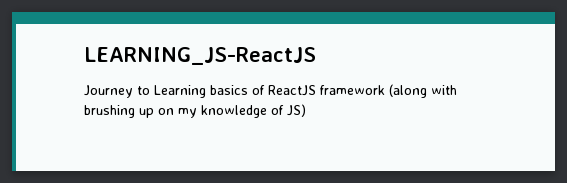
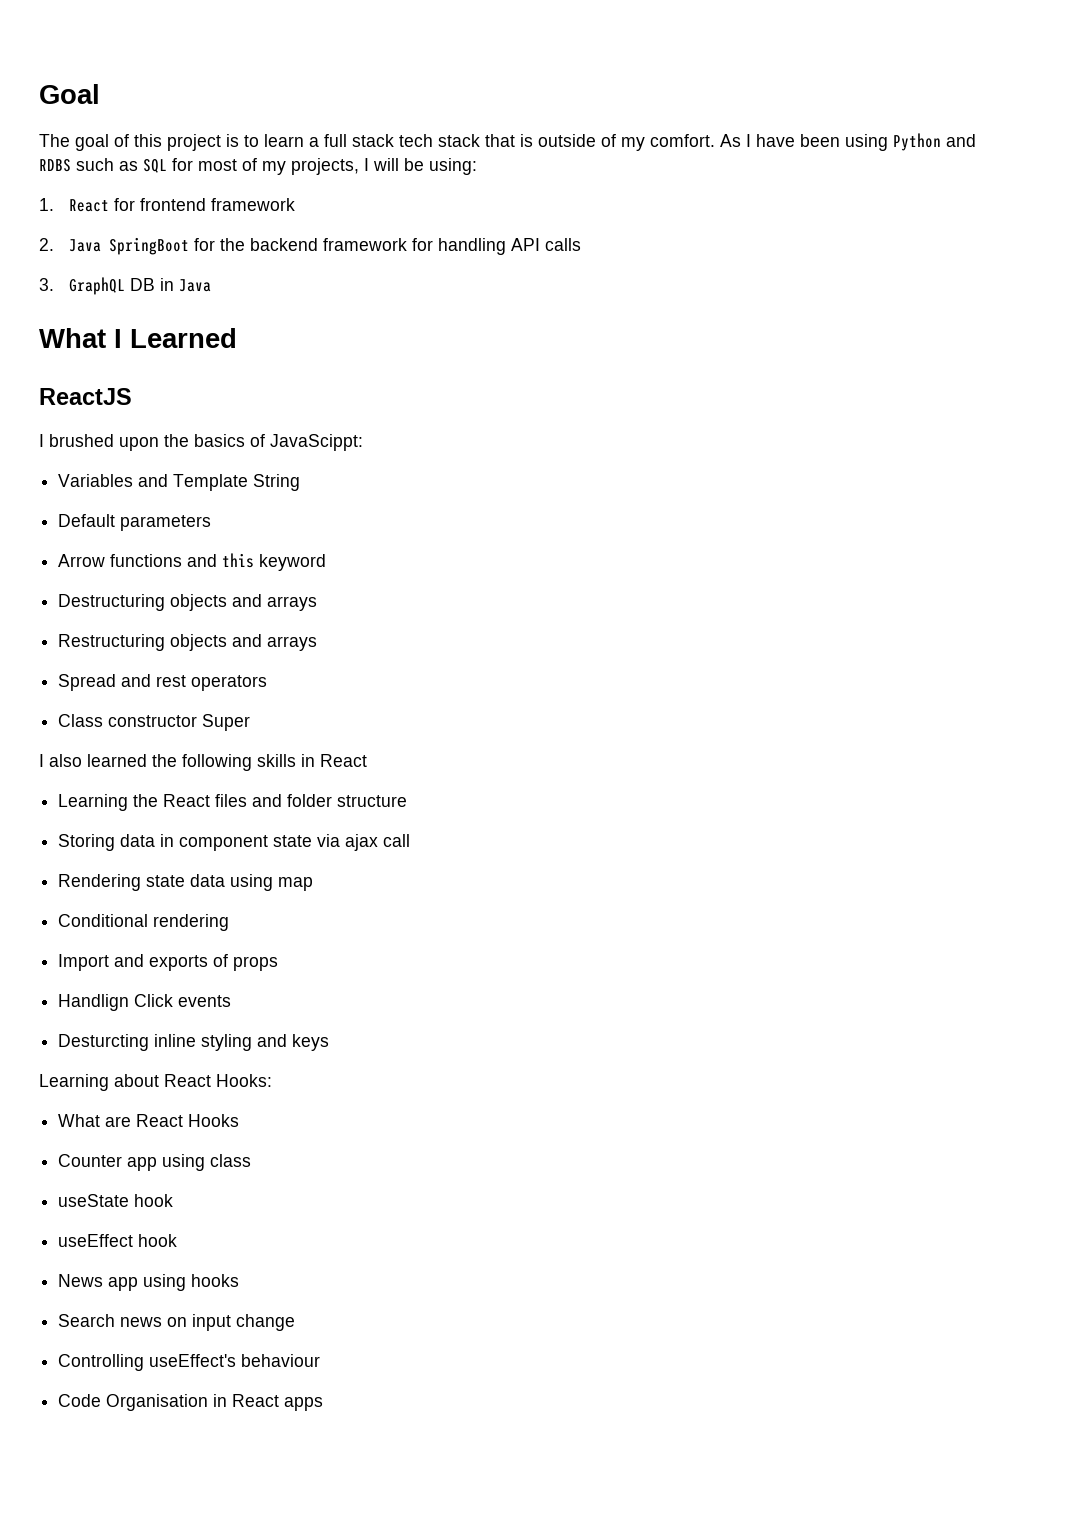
[84,47,316,65] [84,84,457,98] [84,104,306,118] LEARNING_JS-ReactJS // Journey to Learning basics of ReactJS framework (along with brushing up on my knowledge of JS) -> [39,84,100,104] [39,133,976,151] [39,158,477,175] [39,198,296,212] [39,237,582,255] [39,277,212,295] [39,328,237,348] [39,388,132,405] [39,434,363,451] [58,474,301,491] [58,514,212,531] [58,553,327,571] [58,594,318,611] [58,634,318,651] [58,674,268,691] [58,714,251,731] [39,754,367,771] [58,794,408,811] [58,834,411,851] [58,874,314,891] [58,914,230,931] [58,954,279,971] [58,994,232,1011] [58,1034,330,1051] [39,1074,272,1091] [58,1114,240,1127] [58,1154,252,1171] [58,1194,174,1207] [58,1234,178,1247] [58,1274,240,1291] [58,1314,296,1331] [58,1354,321,1371] [58,1394,324,1411] Goal // The goal of this project is to learn a full stack tech stack that is outside of my comfort. As I have been using Python and RDBS such as SQL for most of my projects, I will be using: // 1. React for frontend framework // 2. Java SpringBoot for the backend framework for handling API calls // 3. GraphQL DB in Java // What I Learned // ReactJS // I brushed upon the basics of JavaScippt: // Variables and Template String // Default parameters // Arrow functions and this keyword // Destructuring objects and arrays // Restructuring objects and arrays // Spread and rest operators // Class constructor Super // I also learned the following skills in React // Learning the React files and folder structure // Storing data in component state via ajax call // Rendering state data using map // Conditional rendering // Import and exports of props // Handlign Click events // Desturcting inline styling and keys // Learning about React Hooks: // What are React Hooks // Counter app using class // useState hook // useEffect hook // News app using hooks // Search news on input change // Controlling useEffect's behaviour // Code Organisation in React apps

